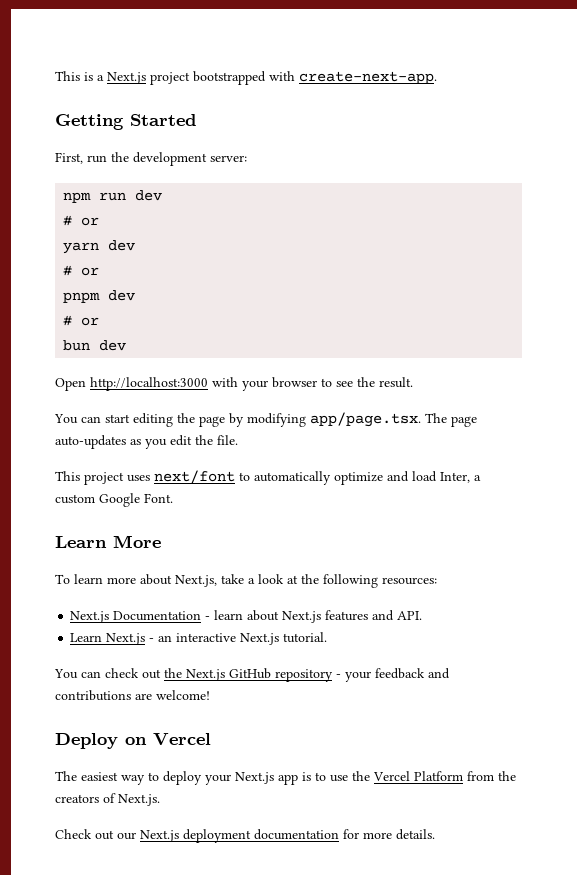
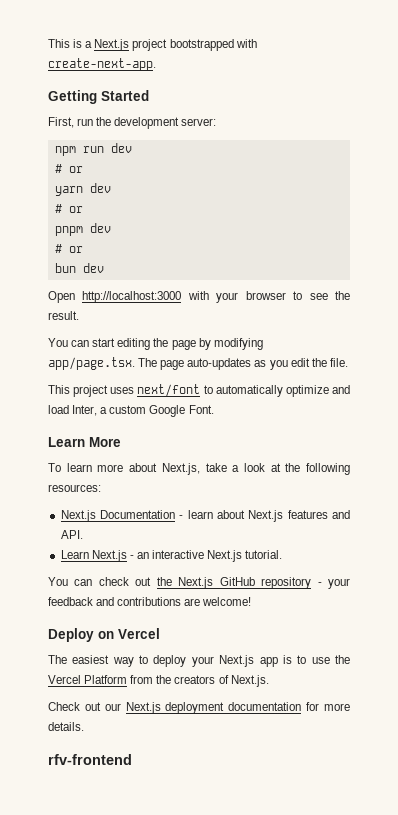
(435, 834) none -> [48,754,132,765] // rfv-frontend

